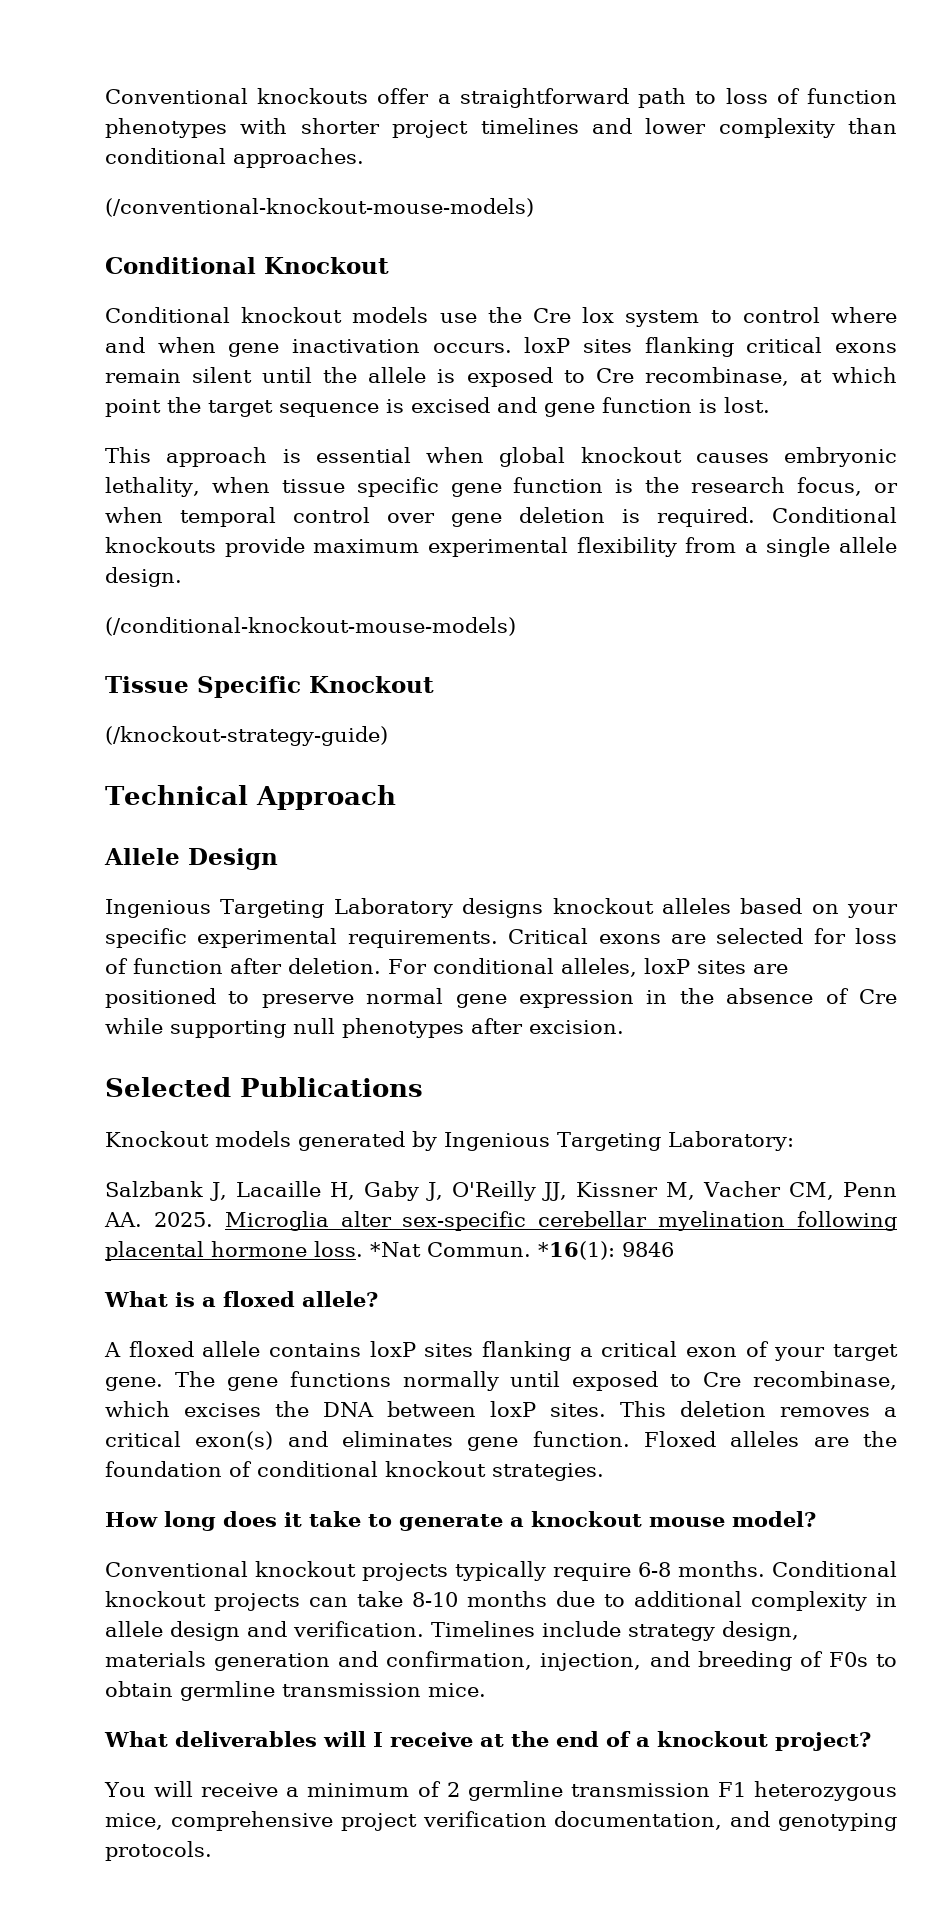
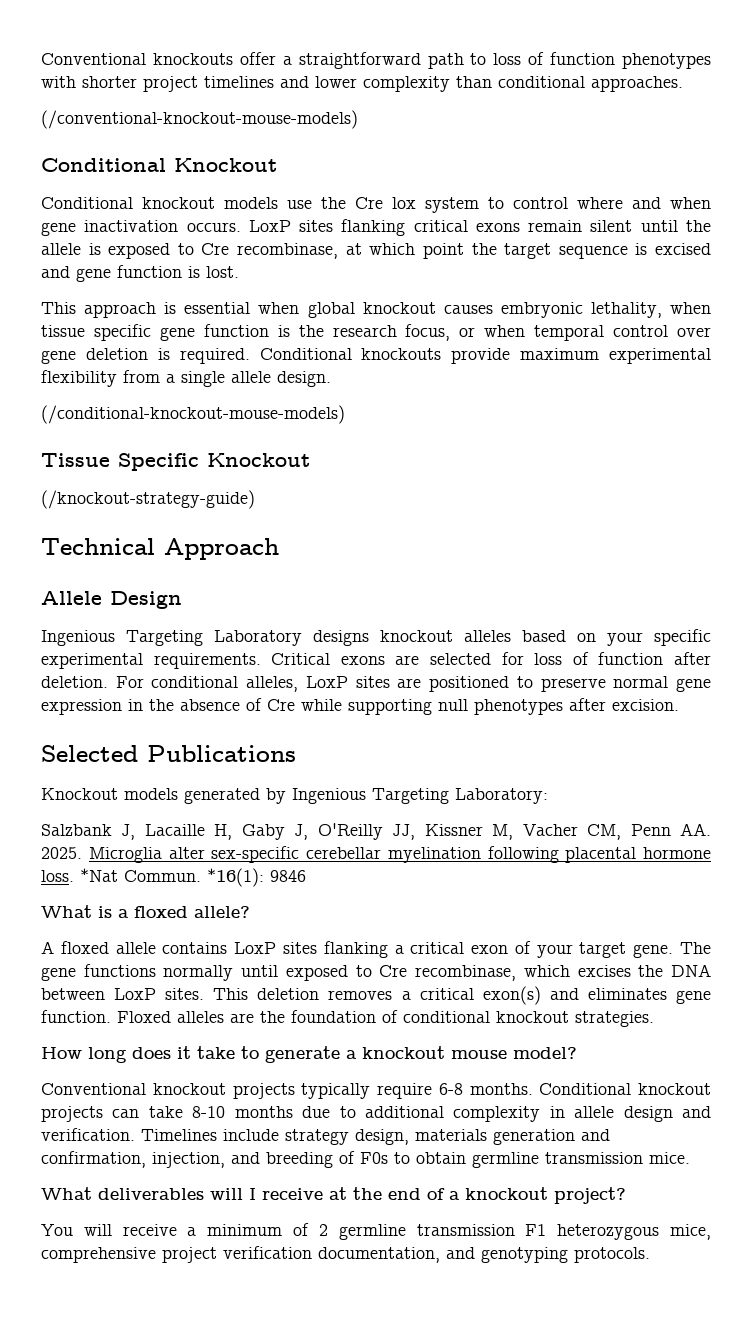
[524,337,571,353] loxP -> [248,220,291,232] LoxP
[643,958,690,974] loxP -> [305,676,348,688] LoxP
[369,1341,416,1357] loxP -> [234,942,277,954] LoxP
[490,1401,536,1417] loxP -> [114,988,157,1000] LoxP

